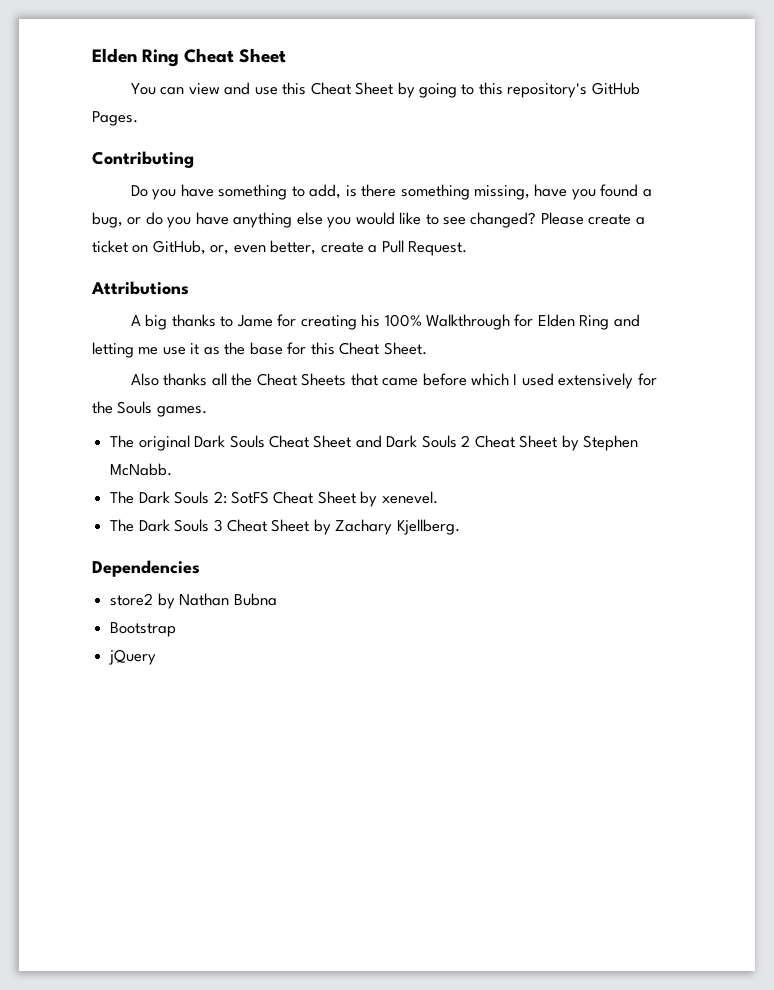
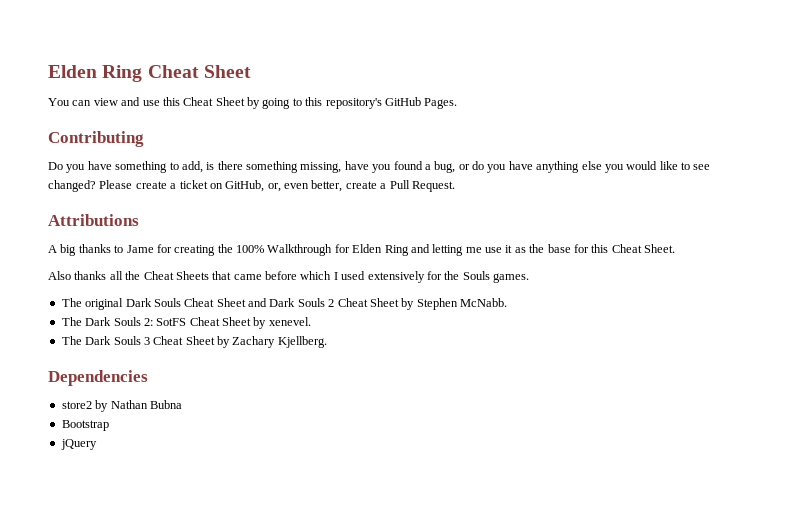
[361,314,381,327] his -> [217,244,233,253] the

